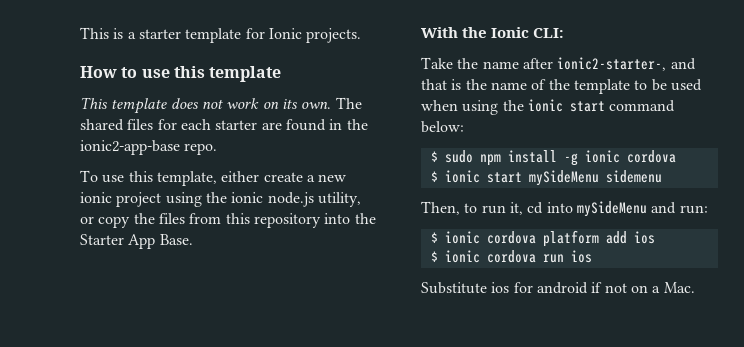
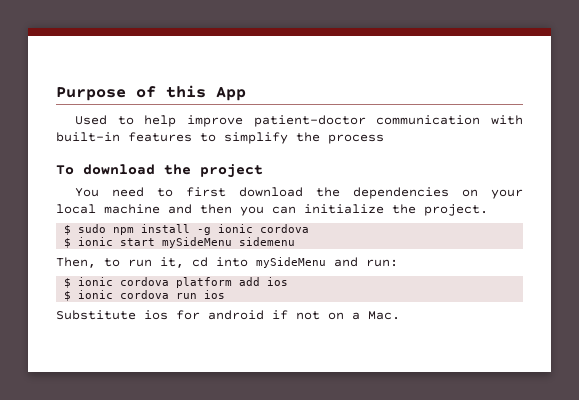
[80,27,362,43] [80,66,282,82] [80,97,362,114] [80,119,368,131] [80,140,218,155] [80,170,347,186] [80,192,361,207] [80,213,376,228] [80,234,193,249] [421,27,565,38] [421,57,696,71] [421,79,702,94] [421,99,676,115] [421,121,464,133] This is a starter template for Ionic projects. // How to use this template // This template does not work on its own. The shared files for each starter are found in the ionic2-app-base repo. // To use this template, either create a new ionic project using the ionic node.js utility, or copy the files from this repository into the Starter App Base. // With the Ionic CLI: // Take the name after ionic2-starter-, and that is the name of the template to be used when using the ionic start command below: -> [56,85,246,101] [74,115,523,127] [56,132,384,144] [56,164,263,178] [74,187,523,199] [56,204,488,216] Purpose of this App // Used to help improve patient-doctor communication with built-in features to simplify the process // To download the project // You need to first download the dependencies on your local machine and then you can initialize the project.

